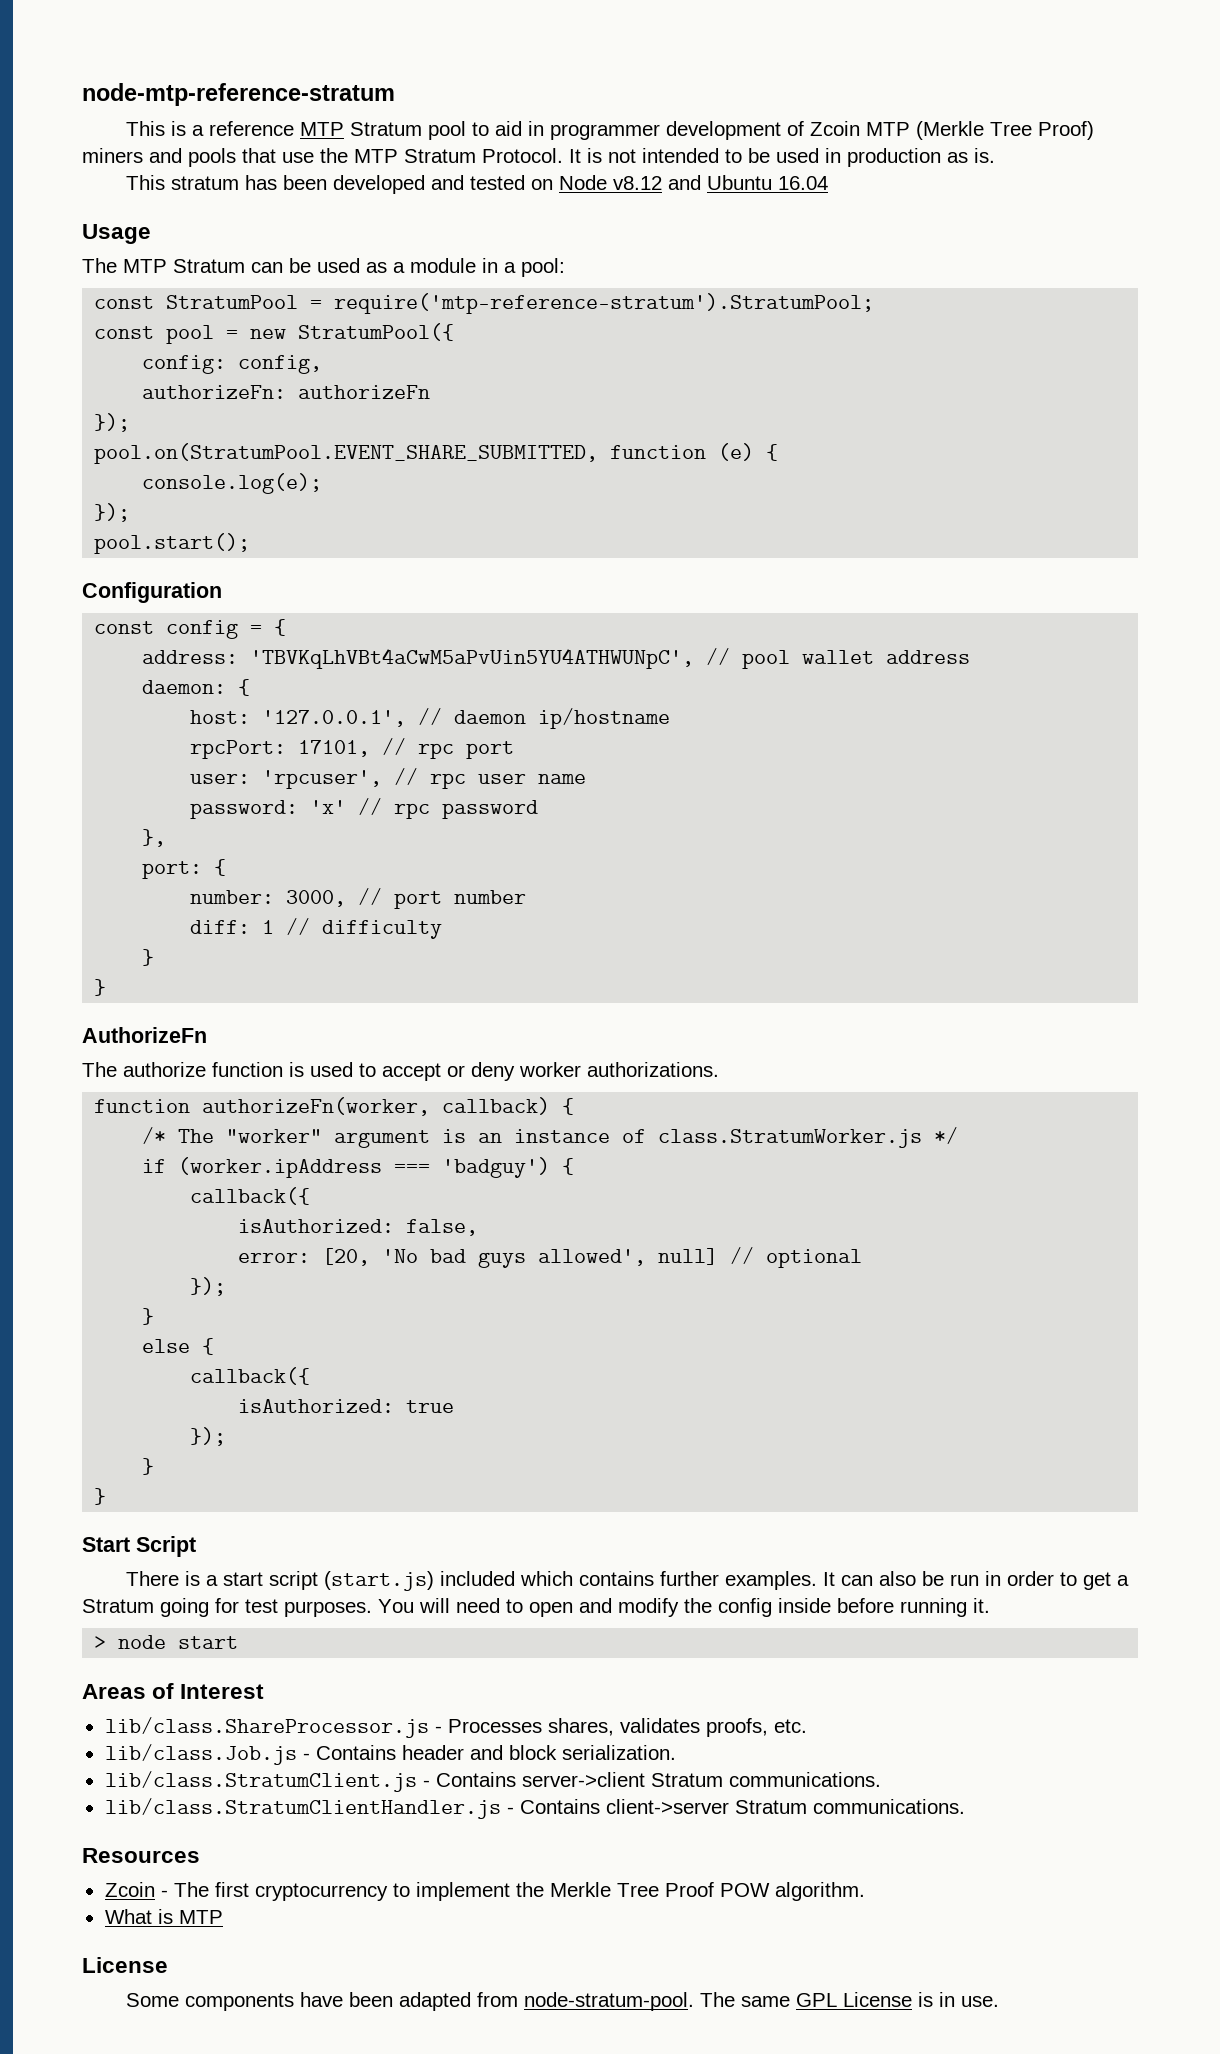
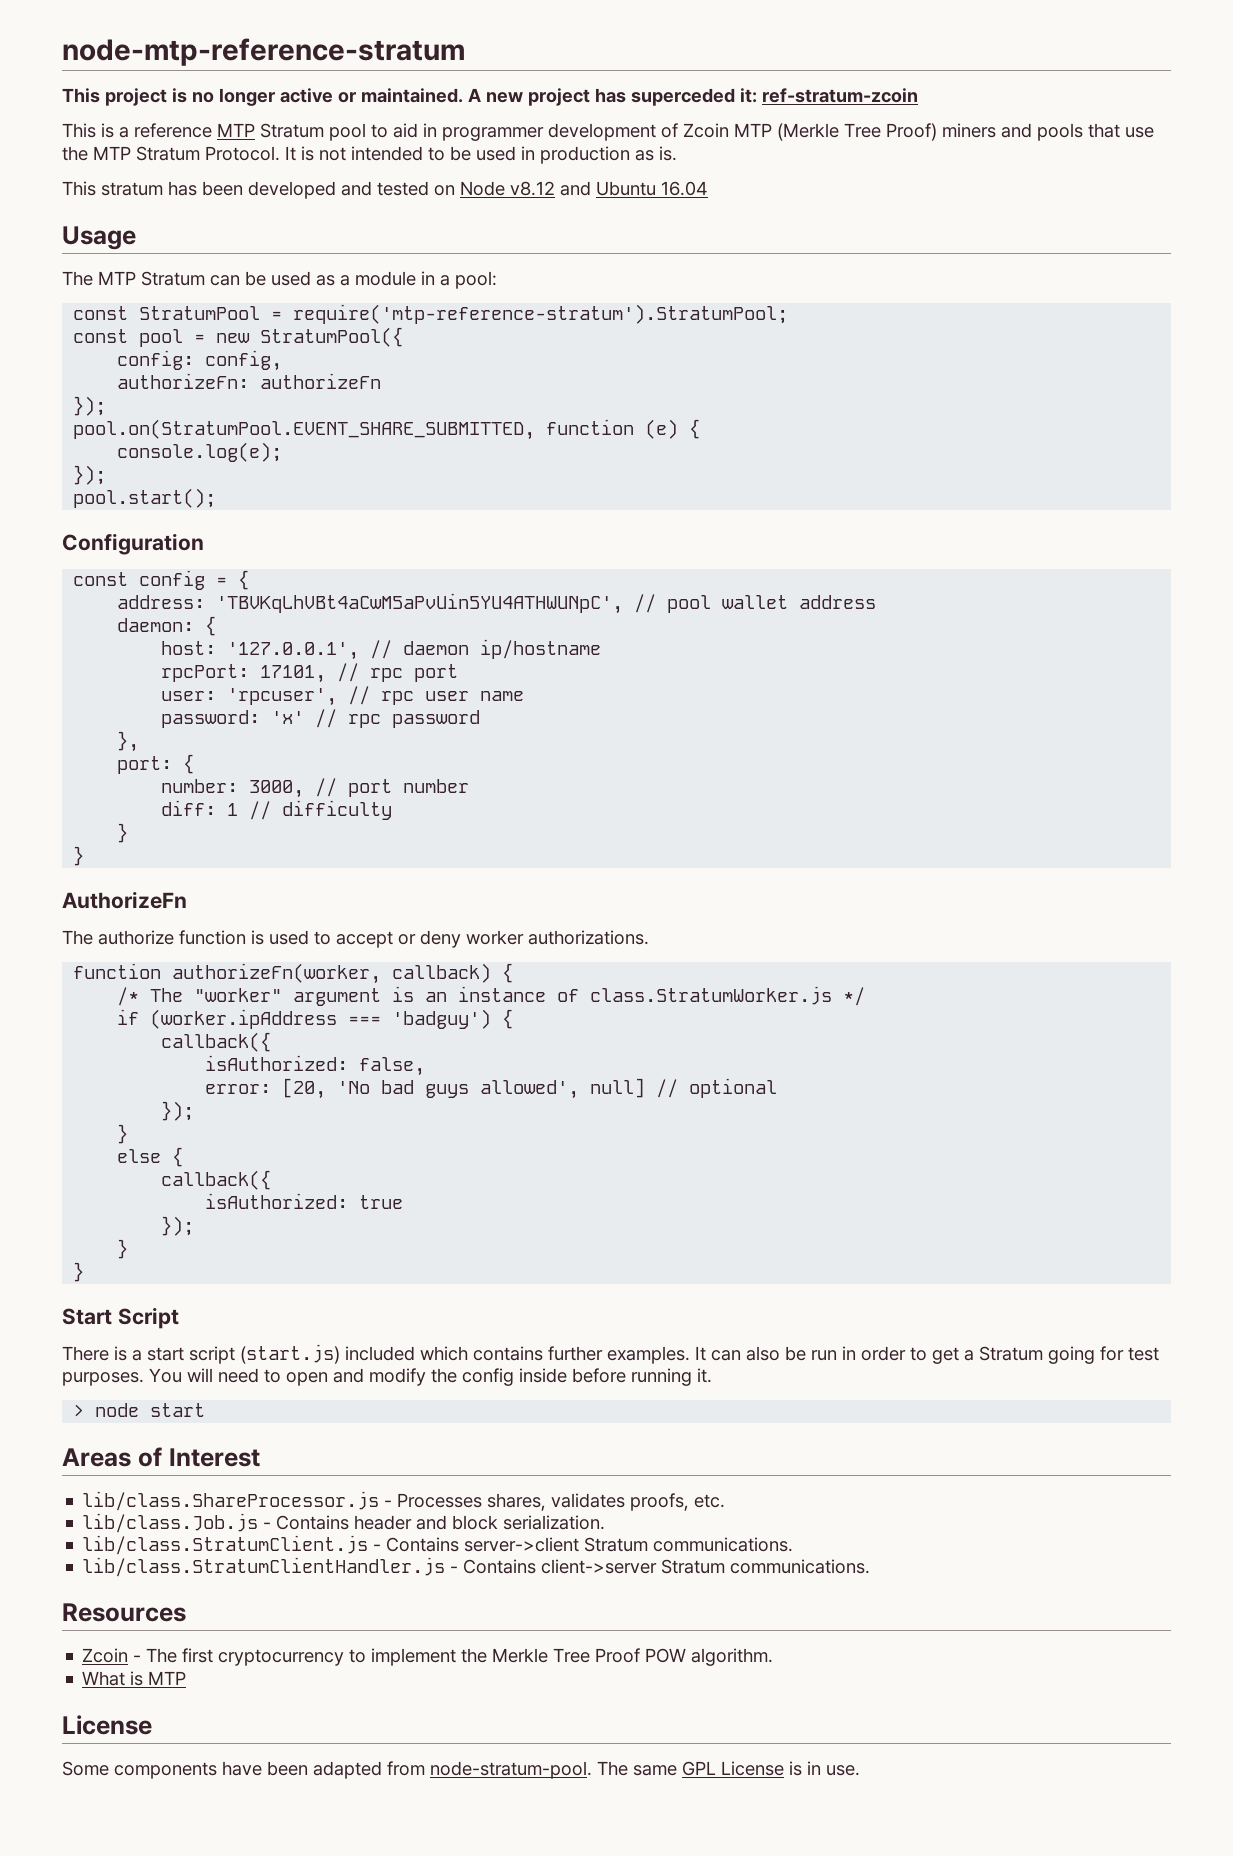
(395, 94) none -> [62,88,918,106] // This project is no longer active or maintained. A new project has superceded it: ref-stratum-zcoin

